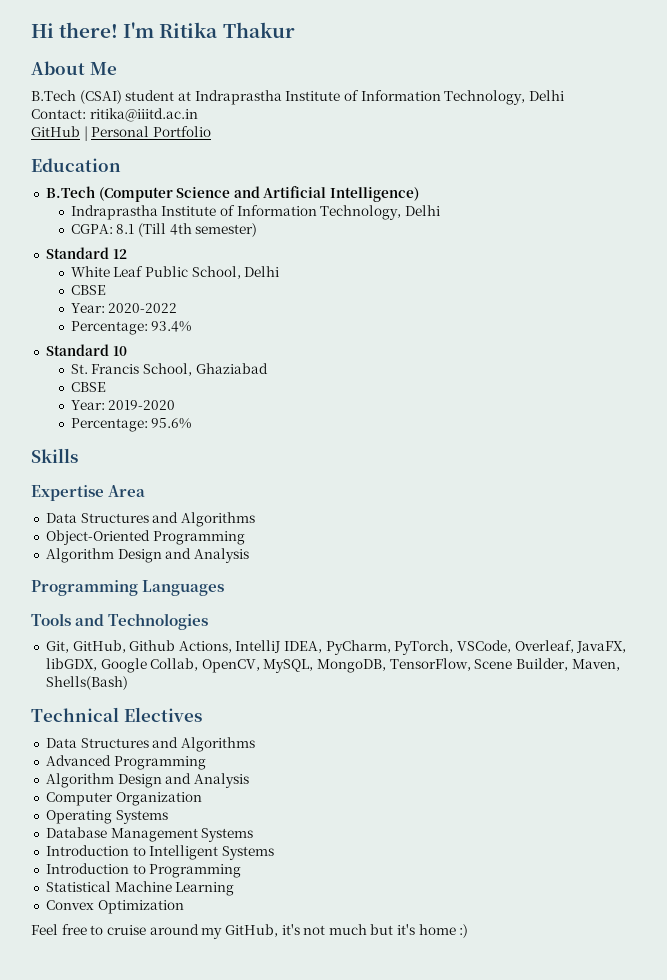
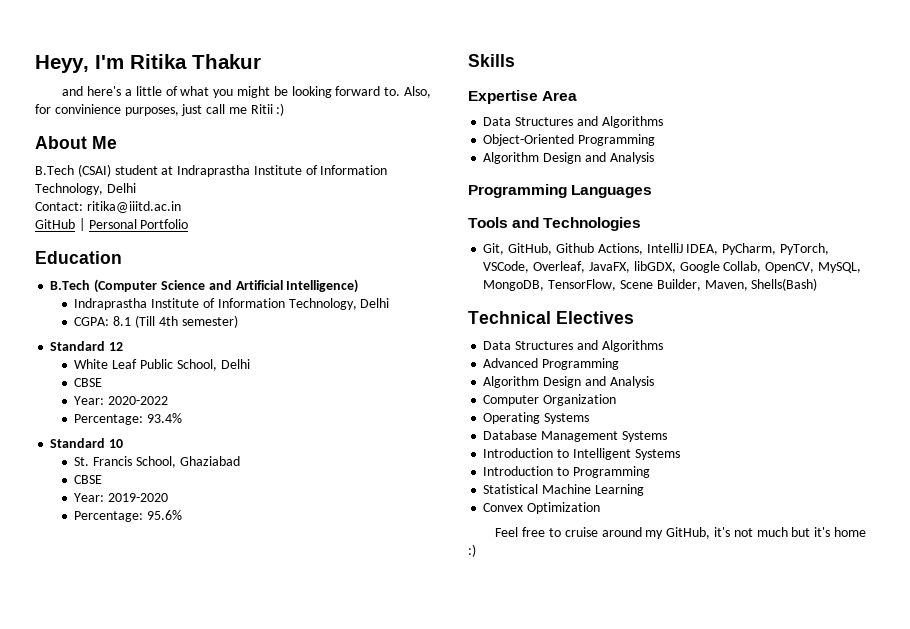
[31,22,119,38] Hi there! -> [35,55,89,73] Heyy,
(295, 30) none -> [62,86,431,98] [35,103,285,116] // and here's a little of what you might be looking forward to. Also, for convinience purposes, just call me Ritii :)

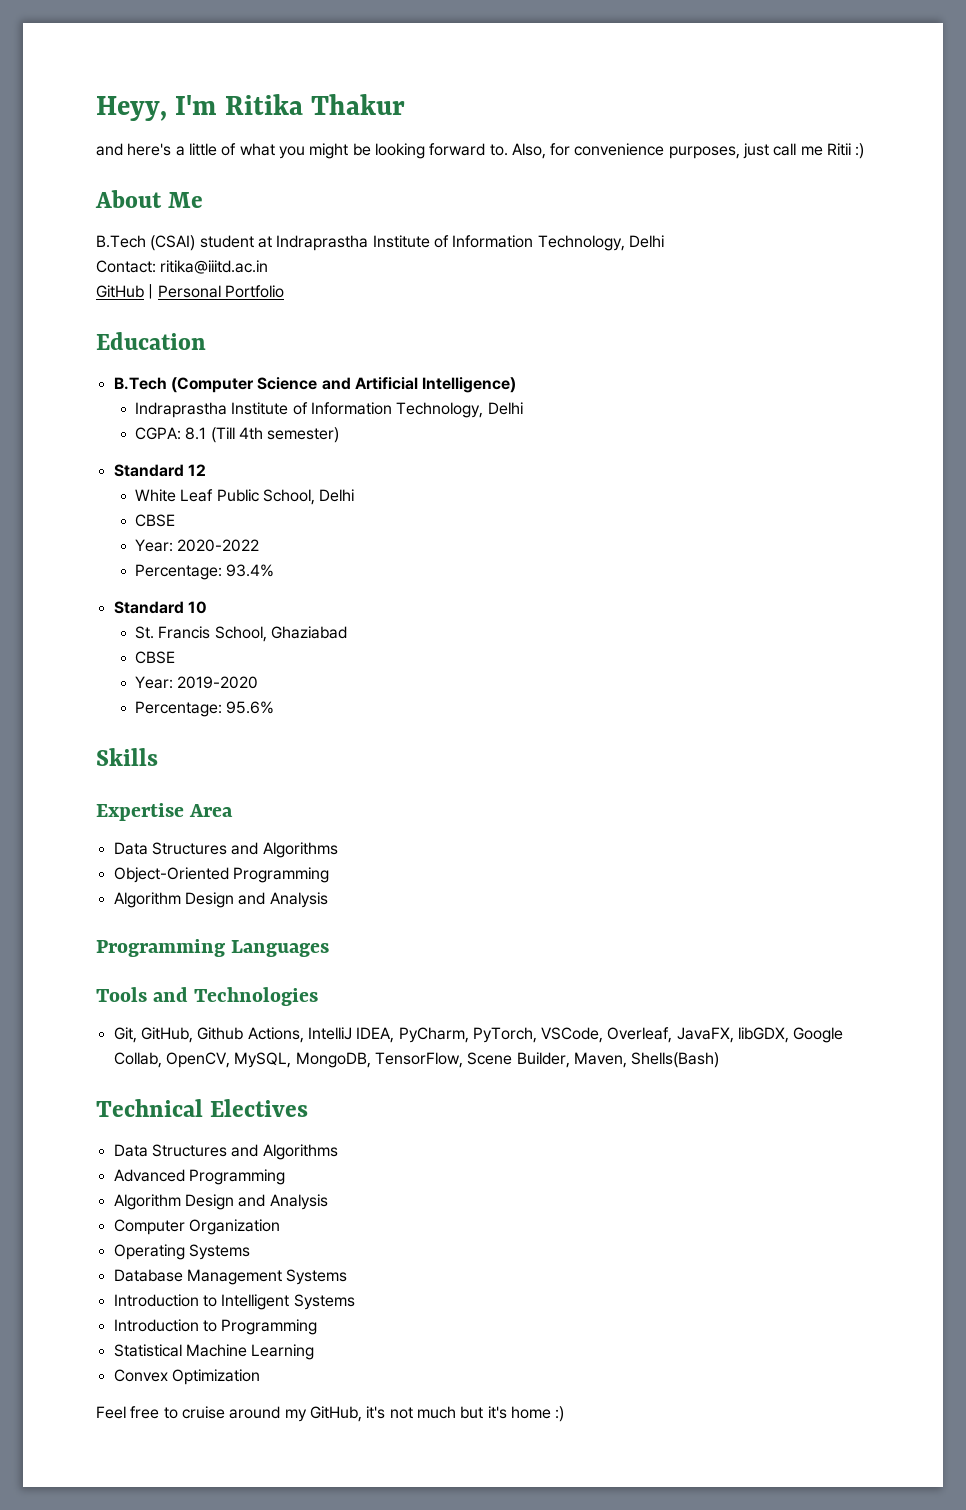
[54,104,121,114] convinience -> [574,143,665,156] convenience

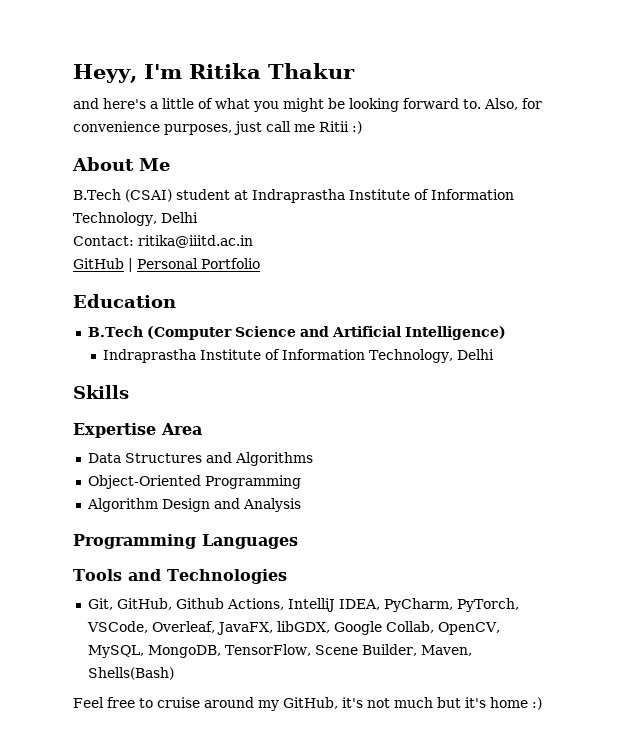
[135,427,340,443] [113,464,206,477] [135,489,355,505] [135,514,176,527] [135,539,260,552] [135,564,275,580] [113,601,207,614] [135,626,347,642] [135,651,176,664] [135,676,259,689] [135,701,275,717] // CGPA: 8.1 (Till 4th semester) // Standard 12 // White Leaf Public School, Delhi // CBSE // Year: 2020-2022 // Percentage: 93.4% // Standard 10 // St. Francis School, Ghaziabad // CBSE // Year: 2019-2020 // Percentage: 95.6% -> (494, 354) none
[96,1099,309,1117] [113,1144,338,1160] [113,1169,285,1185] [113,1194,328,1210] [113,1219,280,1235] [113,1244,250,1260] [113,1269,348,1285] [113,1294,355,1310] [113,1319,318,1335] [113,1344,315,1360] [113,1369,260,1385] // Technical Electives // Data Structures and Algorithms // Advanced Programming // Algorithm Design and Analysis // Computer Organization // Operating Systems // Database Management Systems // Introduction to Intelligent Systems // Introduction to Programming // Statistical Machine Learning // Convex Optimization -> (174, 673) none

